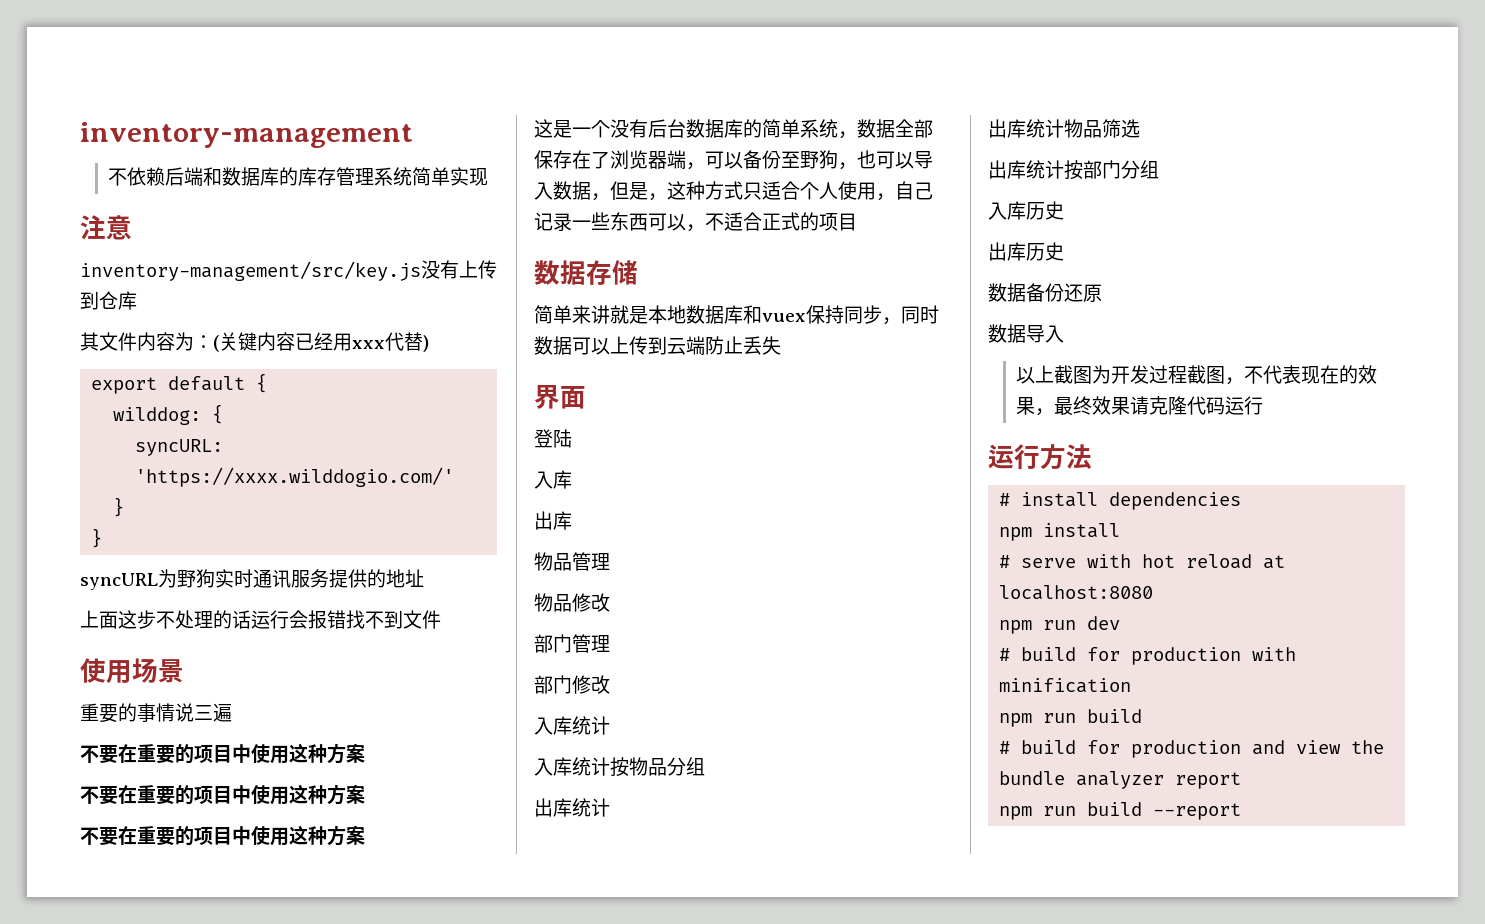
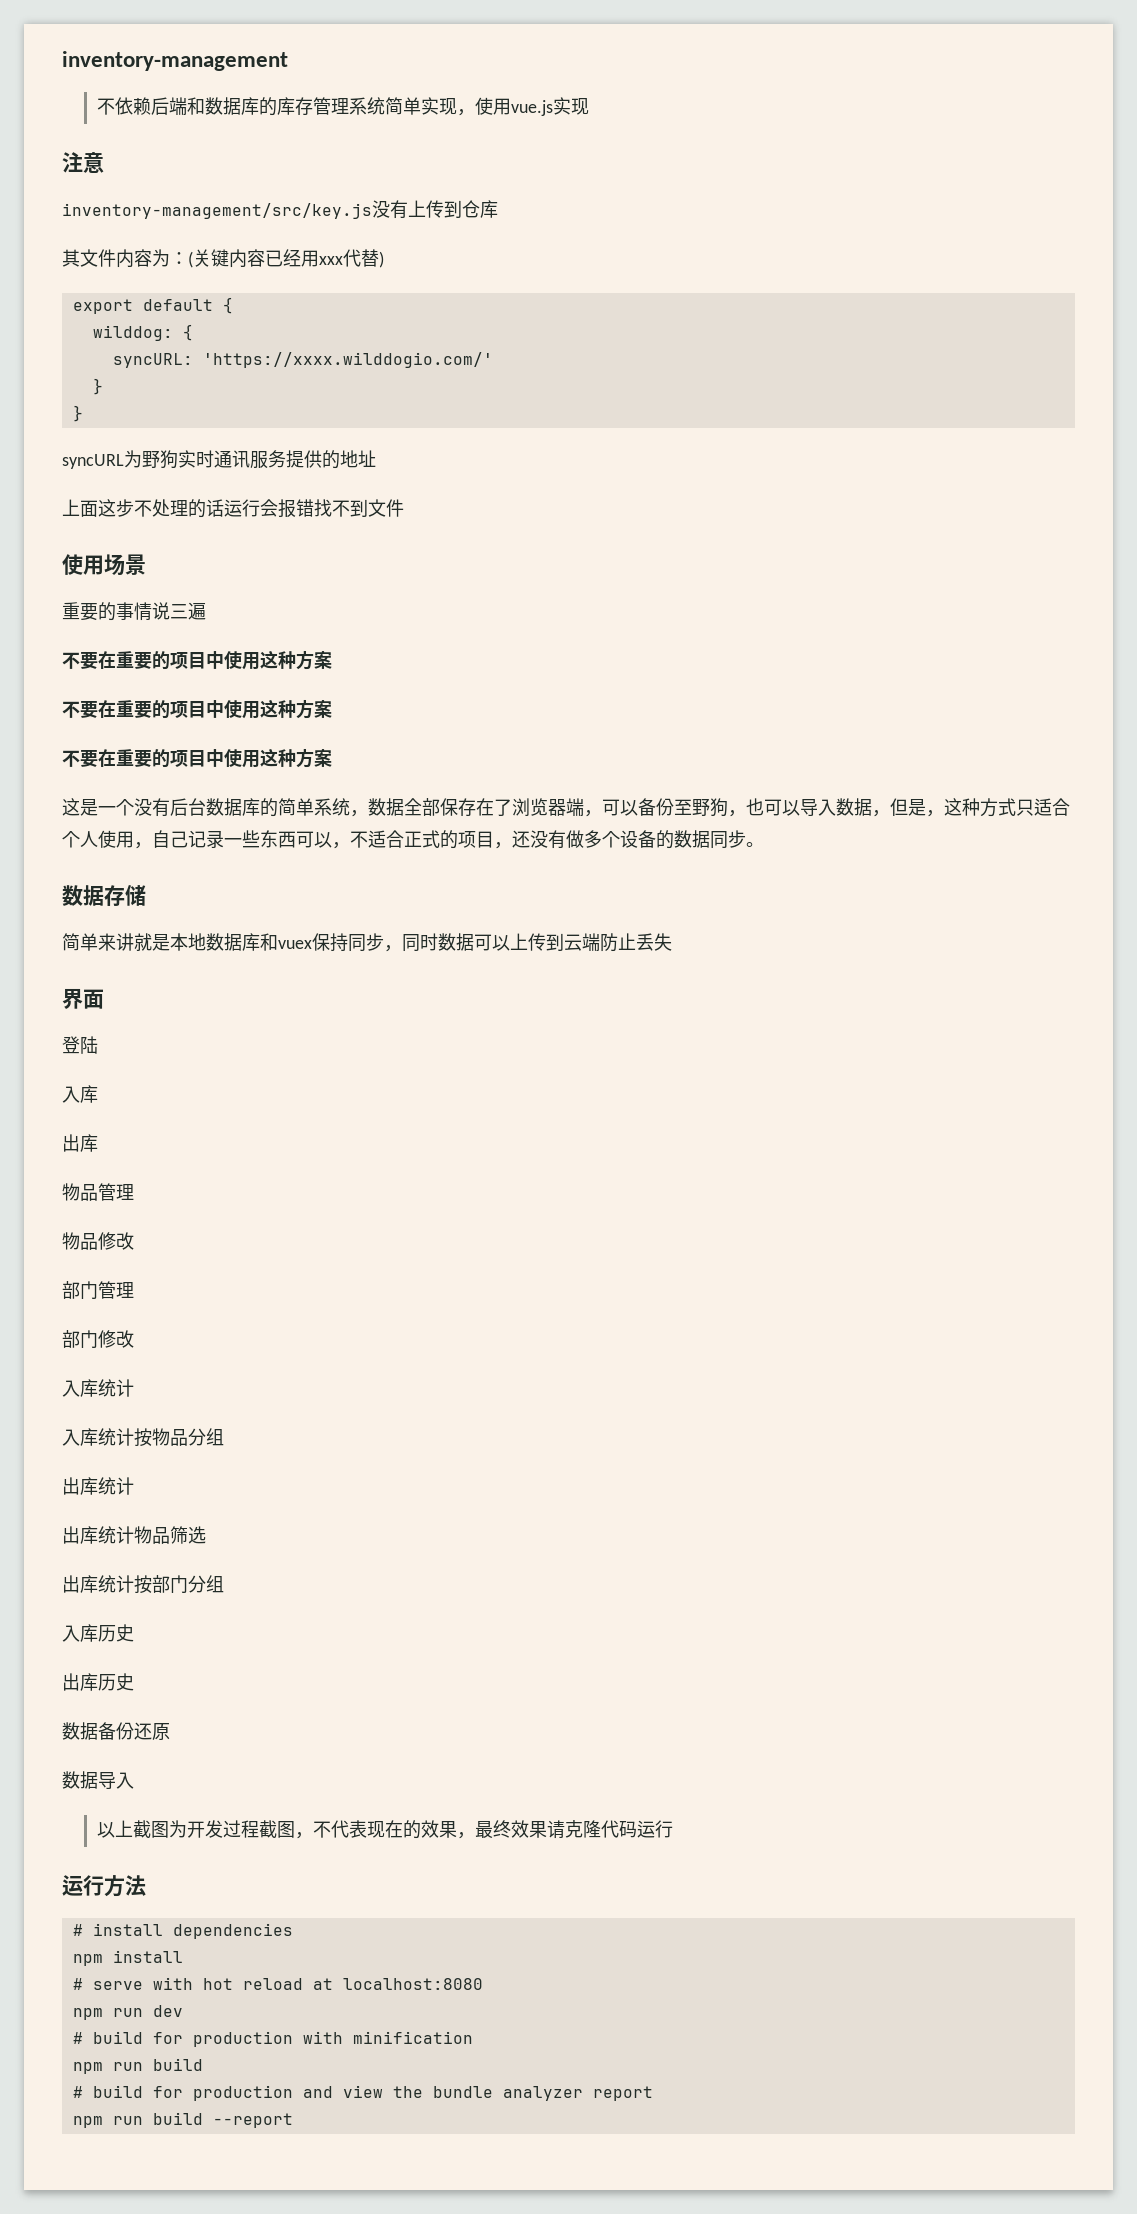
(489, 177) none -> [456,97,589,116] ，使用vue.js实现
(857, 222) none -> [494,830,764,849] ，还没有做多个设备的数据同步。

